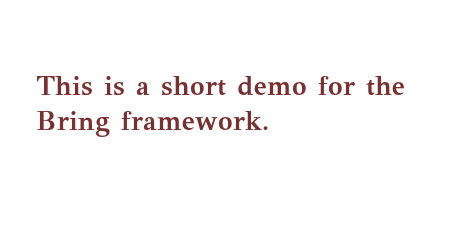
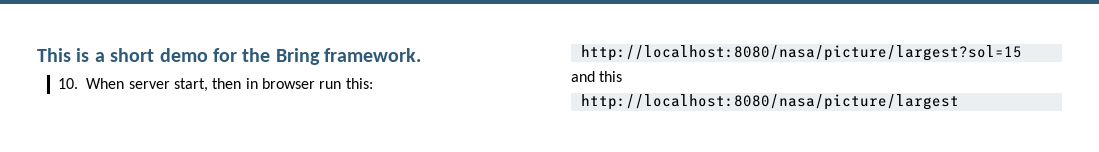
(269, 120) none -> [58,78,373,92] [580,45,1022,61] [571,71,623,82] [580,94,959,110] // 10. When server start, then in browser run this: // http://localhost:8080/nasa/picture/largest?sol=15 // and this // http://localhost:8080/nasa/picture/largest

